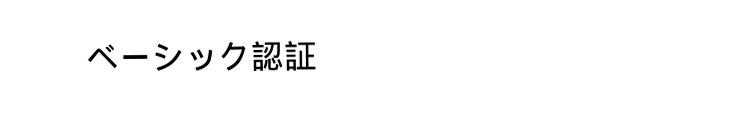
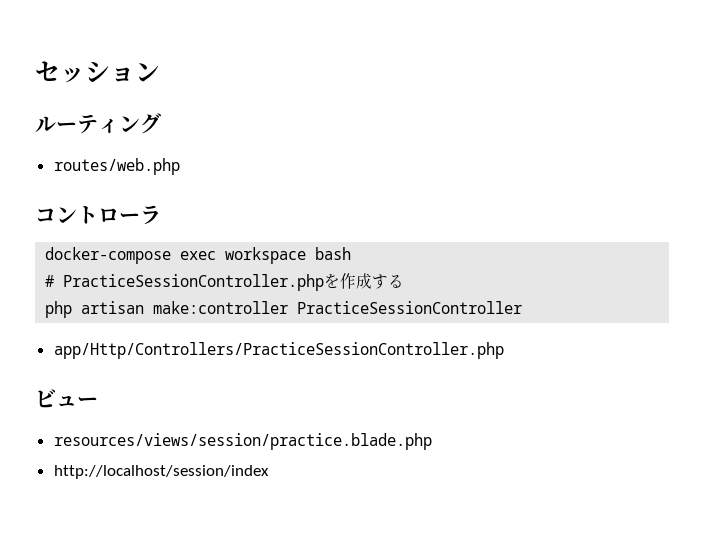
[85,40,318,72] ベーシック認証 -> [35,61,160,83] [35,113,161,134] [53,158,180,175] [35,205,161,225] [45,247,352,264] [45,273,405,291] [45,301,523,318] [53,342,504,359] [35,389,98,408] [53,433,432,450] [53,465,269,479] セッション // ルーティング // routes/web.php // コントローラ // docker-compose exec workspace bash // # PracticeSessionController.phpを作成する // php artisan make:controller PracticeSessionController // app/Http/Controllers/PracticeSessionController.php // ビュー // resources/views/session/practice.blade.php // http://localhost/session/index

